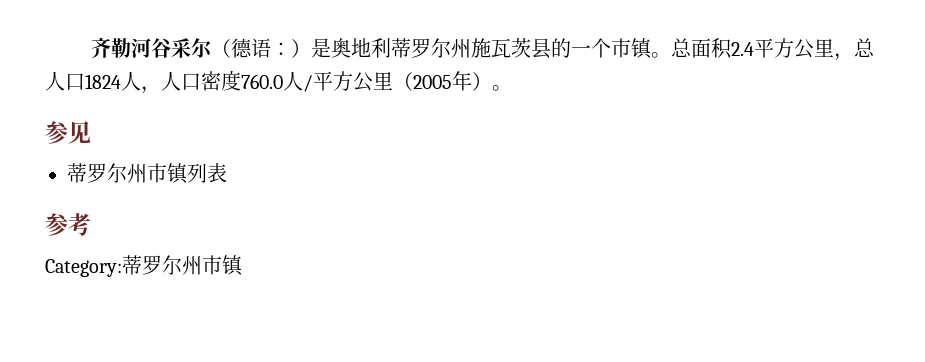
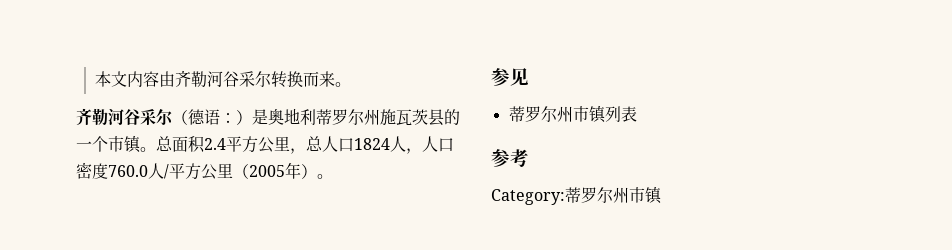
(90, 48) none -> [94,70,351,88] 本文内容由齐勒河谷采尔转换而来。 //

